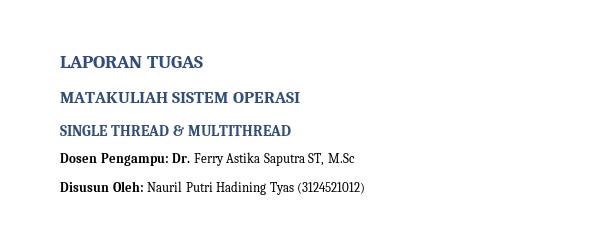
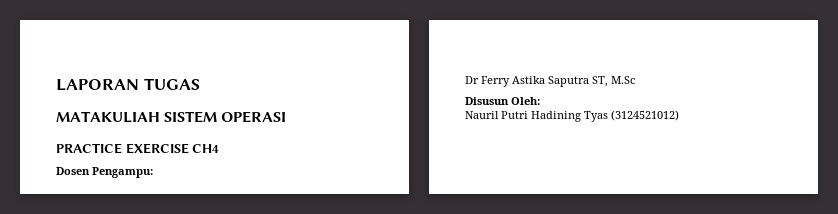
[60,125,291,136] SINGLE THREAD & MULTITHREAD -> [56,143,220,154] PRACTICE EXERCISE CH4
[172,153,191,163] Dr. -> [465,76,479,84] // Dr
(144, 186) none -> (540, 101) //

